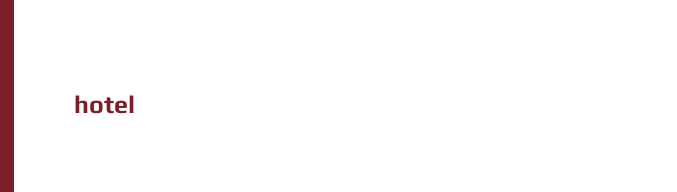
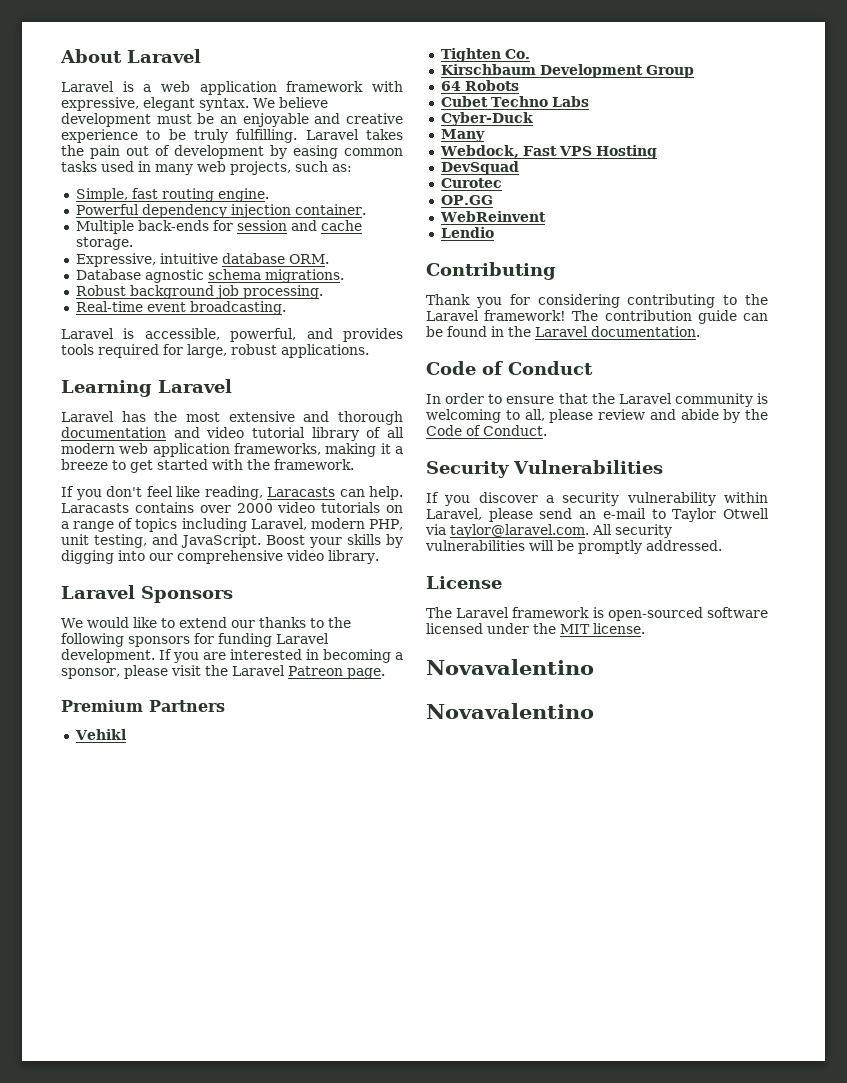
[74,95,135,114] hotel -> [60,49,201,63] [61,81,403,95] [61,97,328,111] [61,113,403,127] [61,129,403,143] [61,145,403,159] [61,161,352,175] [75,188,269,202] [75,204,366,218] [75,220,362,234] [75,237,133,250] [75,253,329,267] [75,269,344,283] [75,285,323,299] [75,301,286,315] [61,328,403,342] [61,344,369,358] [61,379,232,397] [61,411,403,425] [61,427,404,441] [61,443,403,457] [61,459,354,473] [61,486,403,500] [61,502,403,513] [61,518,404,532] [61,534,403,548] [61,550,379,564] [61,585,233,603] [61,617,351,628] [61,633,329,647] [61,649,403,663] [61,665,385,679] [61,700,225,712] [74,729,126,740] [440,48,530,62] [440,64,694,78] [440,80,519,91] [440,96,589,107] [440,112,533,126] [440,129,485,142] [439,145,657,159] [440,161,519,175] [440,178,502,188] [440,195,493,205] [439,211,546,222] [440,227,494,238] [426,262,556,280] [426,294,768,308] [426,310,768,324] [426,326,700,337] [426,361,593,375] [426,393,768,407] [426,409,768,423] [426,425,547,436] [426,460,663,478] [426,492,768,506] [426,508,769,522] [425,524,672,538] [425,540,722,554] [426,576,502,589] [426,607,768,621] [426,623,645,634] [426,659,594,675] [426,703,594,719] About Laravel // Laravel is a web application framework with expressive, elegant syntax. We believe development must be an enjoyable and creative experience to be truly fulfilling. Laravel takes the pain out of development by easing common tasks used in many web projects, such as: // Simple, fast routing engine. // Powerful dependency injection container. // Multiple back-ends for session and cache storage. // Expressive, intuitive database ORM. // Database agnostic schema migrations. // Robust background job processing. // Real-time event broadcasting. // Laravel is accessible, powerful, and provides tools required for large, robust applications. // Learning Laravel // Laravel has the most extensive and thorough documentation and video tutorial library of all modern web application frameworks, making it a breeze to get started with the framework. // If you don't feel like reading, Laracasts can help. Laracasts contains over 2000 video tutorials on a range of topics including Laravel, modern PHP, unit testing, and JavaScript. Boost your skills by digging into our comprehensive video library. // Laravel Sponsors // We would like to extend our thanks to the following sponsors for funding Laravel development. If you are interested in becoming a sponsor, please visit the Laravel Patreon page. // Premium Partners // Vehikl // Tighten Co. // Kirschbaum Development Group // 64 Robots // Cubet Techno Labs // Cyber-Duck // Many // Webdock, Fast VPS Hosting // DevSquad // Curotec // OP.GG // WebReinvent // Lendio // Contributing // Thank you for considering contributing to the Laravel framework! The contribution guide can be found in the Laravel documentation. // Code of Conduct // In order to ensure that the Laravel community is welcoming to all, please review and abide by the Code of Conduct. // Security Vulnerabilities // If you discover a security vulnerability within Laravel, please send an e-mail to Taylor Otwell via taylor@laravel.com. All security vulnerabilities will be promptly addressed. // License // The Laravel framework is open-sourced software licensed under the MIT license. // Novavalentino // Novavalentino

